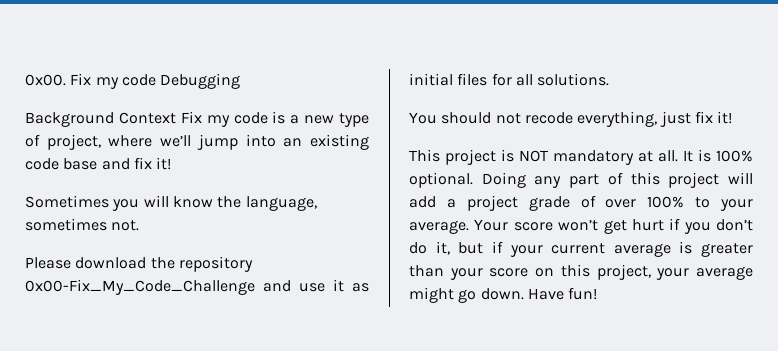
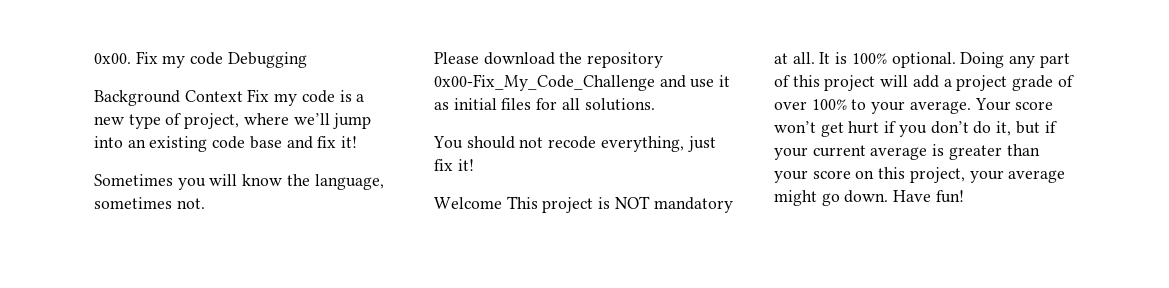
(733, 117) none -> [434,197,502,209] Welcome

